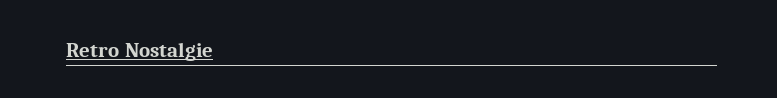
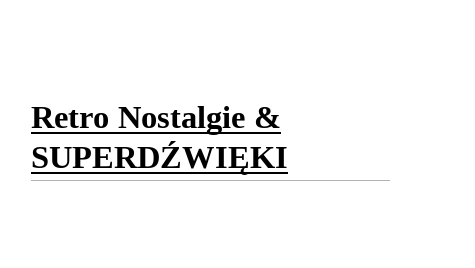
(213, 51) none -> [253,107,281,128] [31,141,288,175] & SUPERDŹWIĘKI

